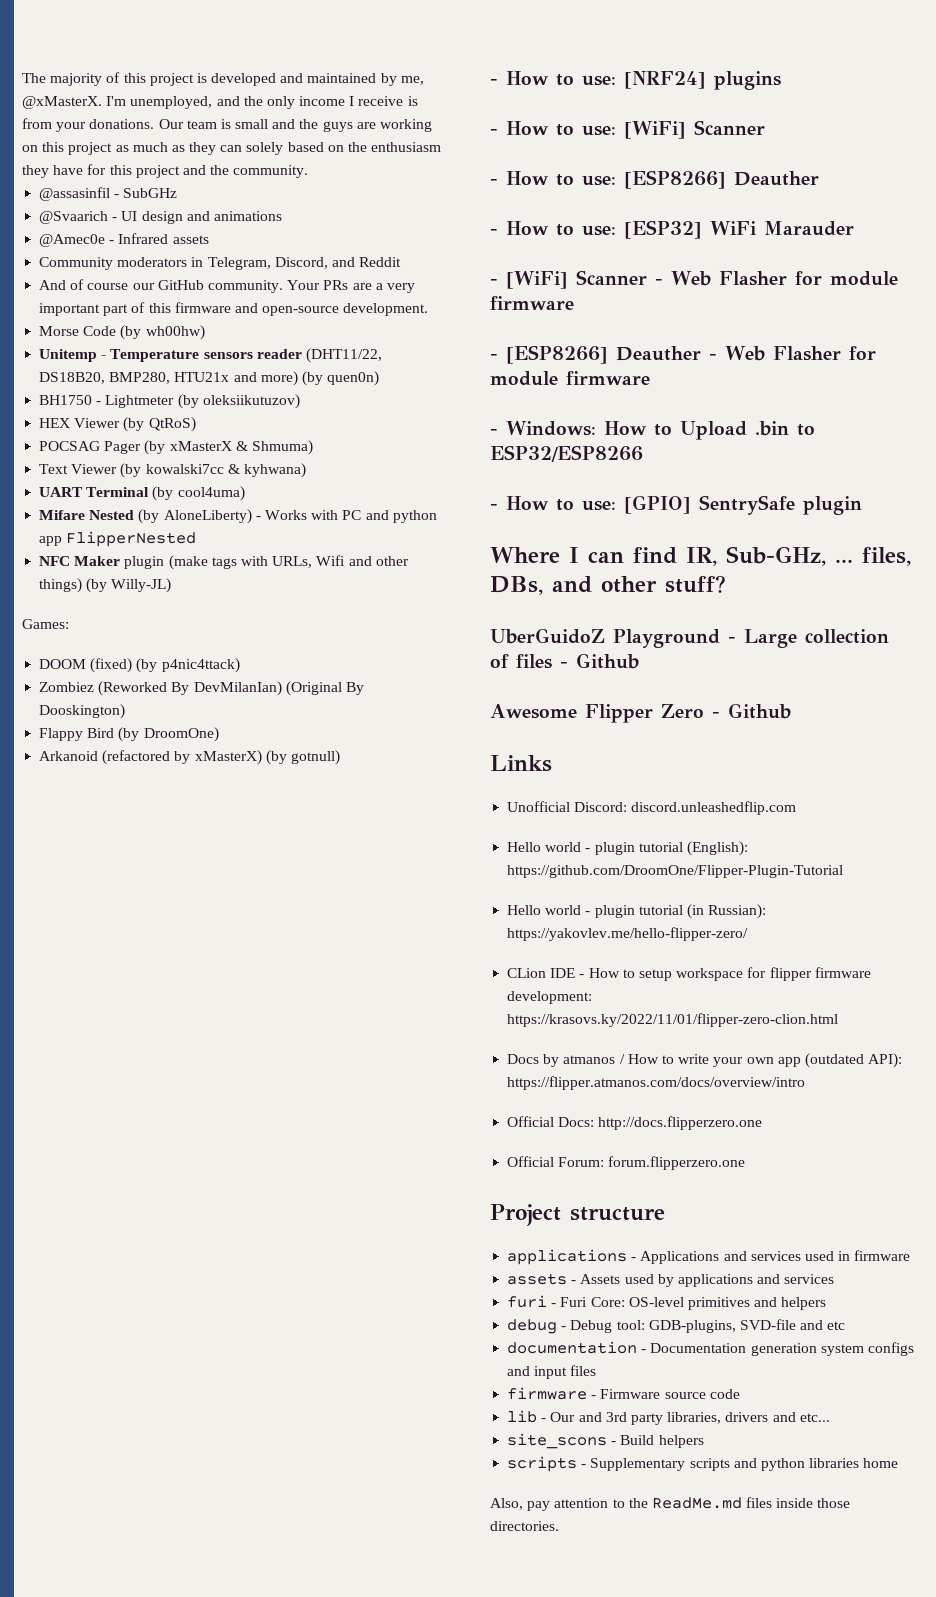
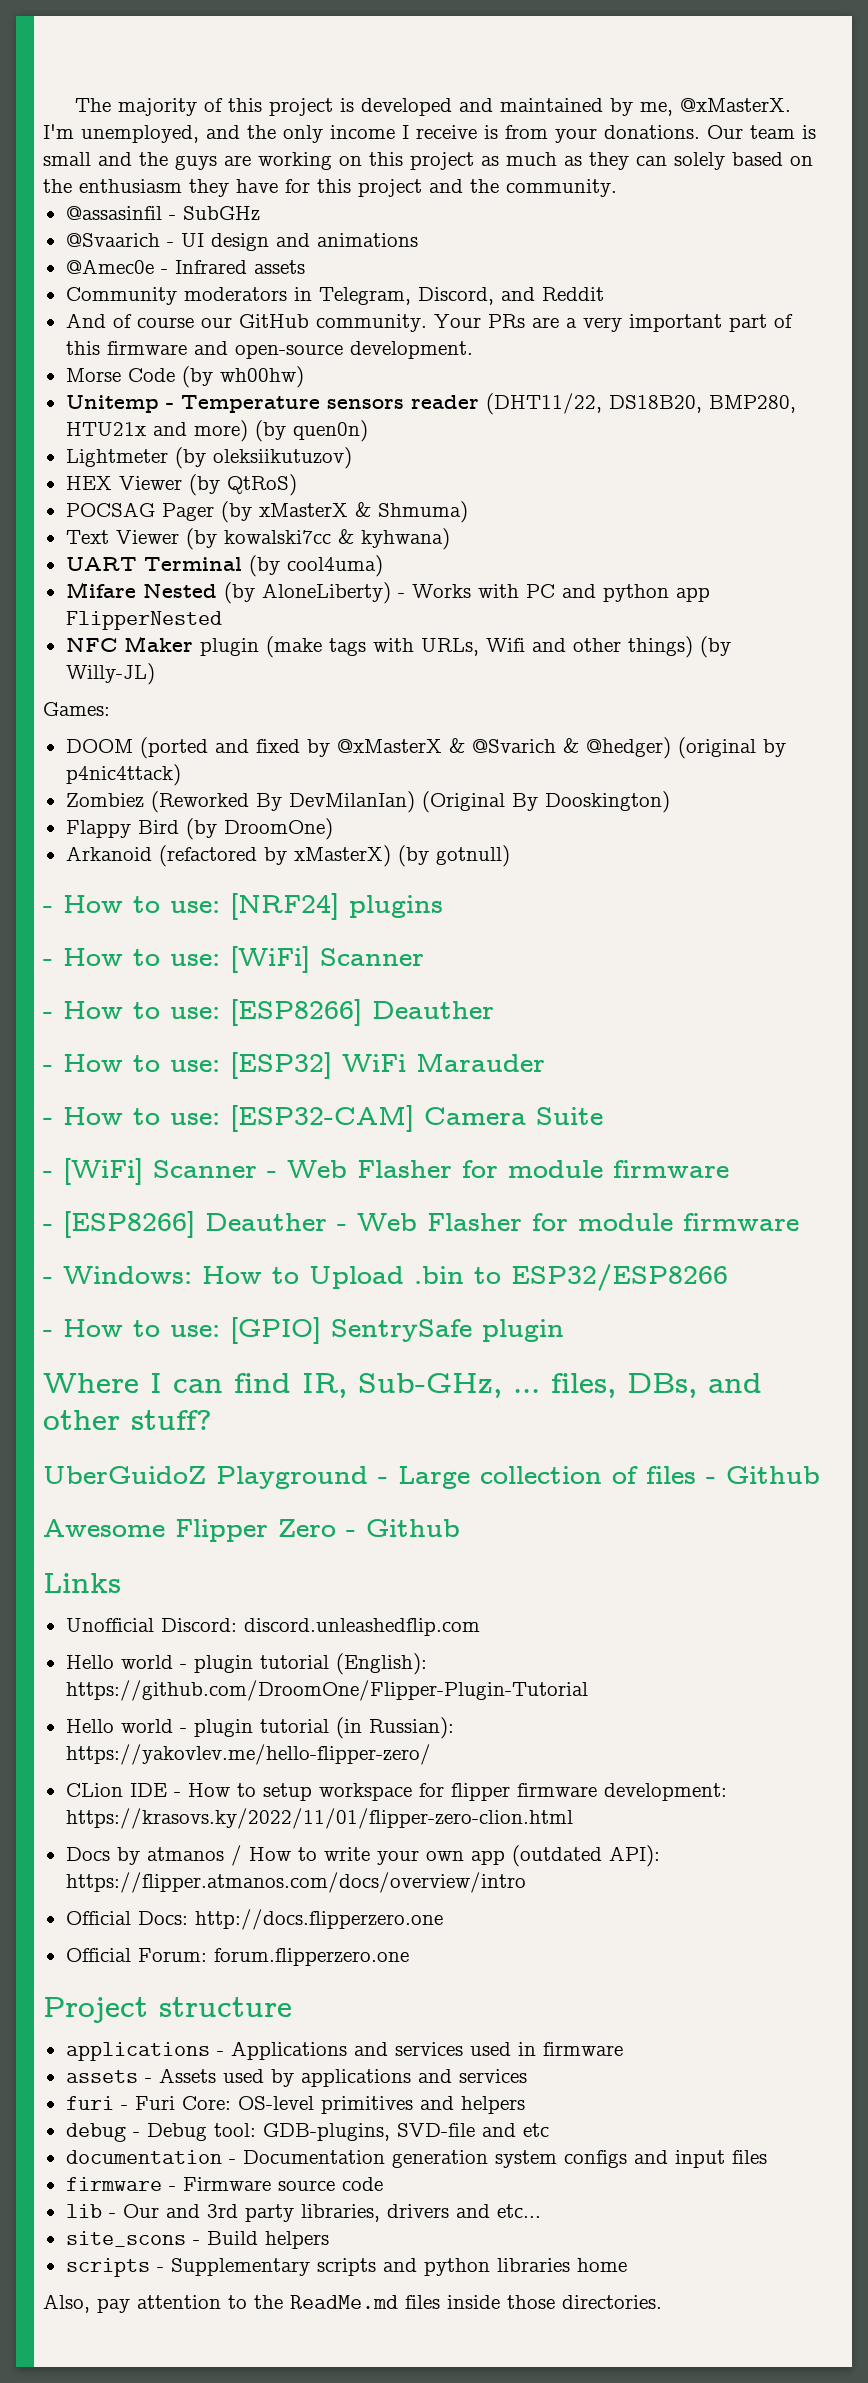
[39,395,102,405] BH1750 - -> (368, 431) none
[90,658,158,673] (fixed) (by -> [139,737,786,759] (ported and fixed by @xMasterX & @Svarich & @hedger) (original by
(854, 228) none -> [43,1105,603,1132] // - How to use: [ESP32-CAM] Camera Suite

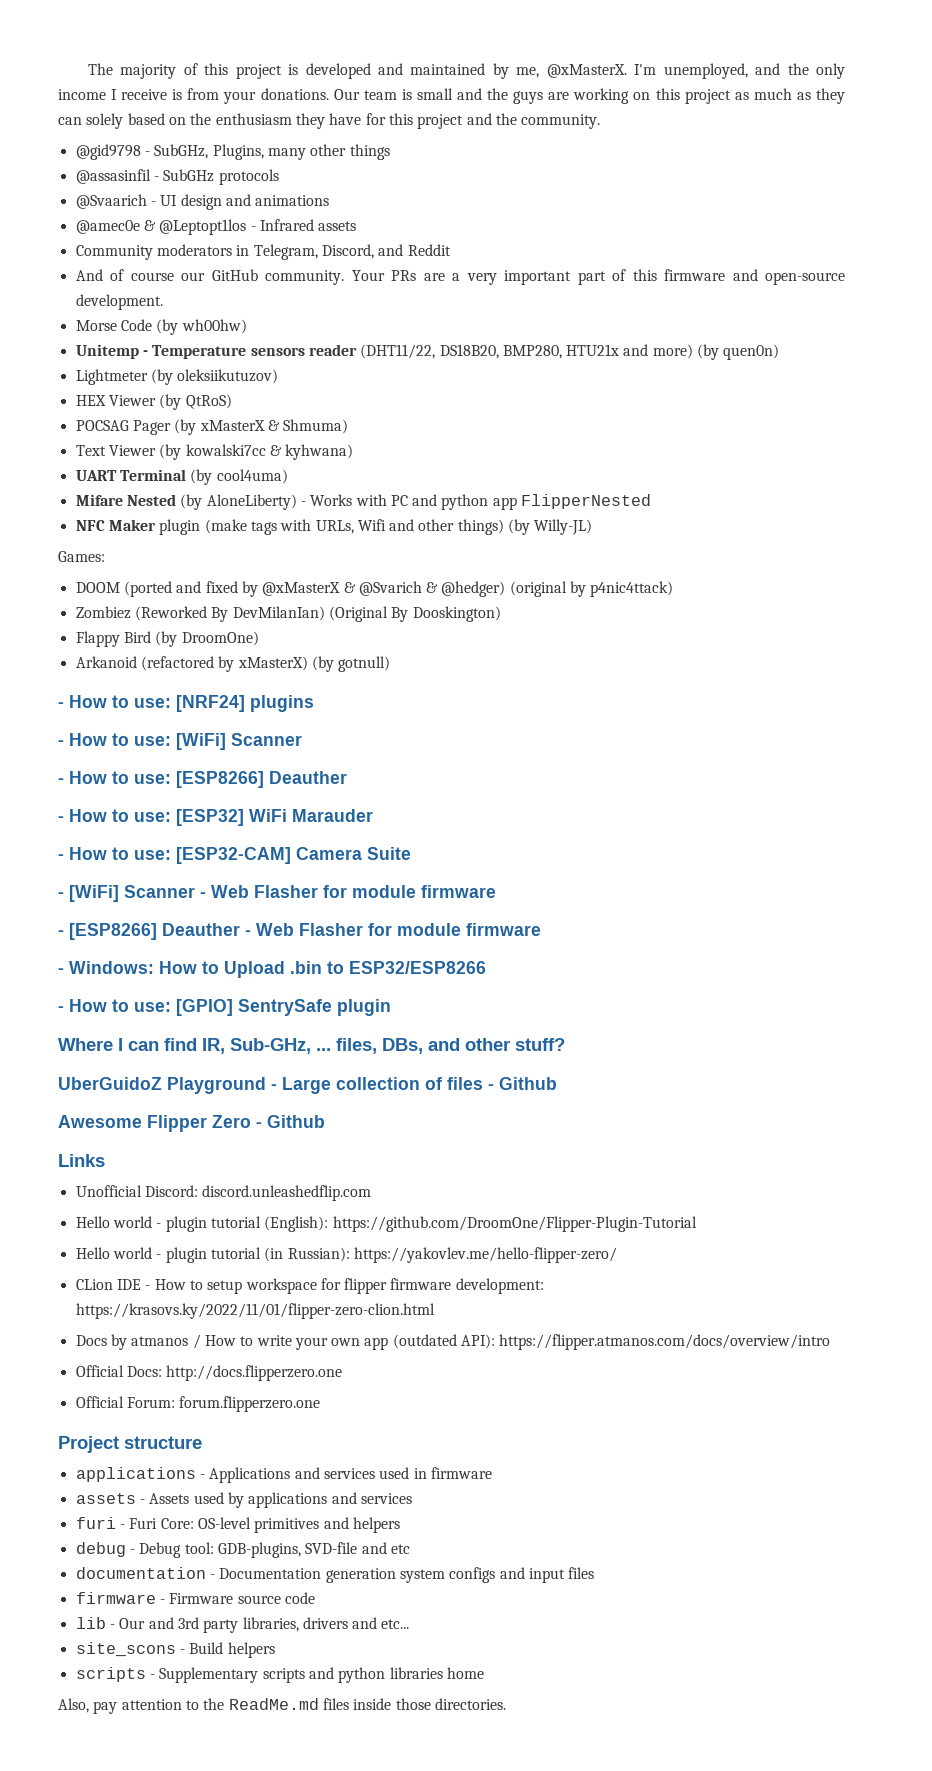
(617, 188) none -> [75,144,390,160] // @gid9798 - SubGHz, Plugins, many other things
(260, 213) none -> [218,169,279,185] protocols
[65,259,154,274] @Amec0e -> [75,219,247,235] @amec0e & @Leptopt1los

